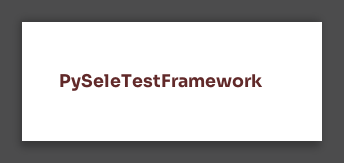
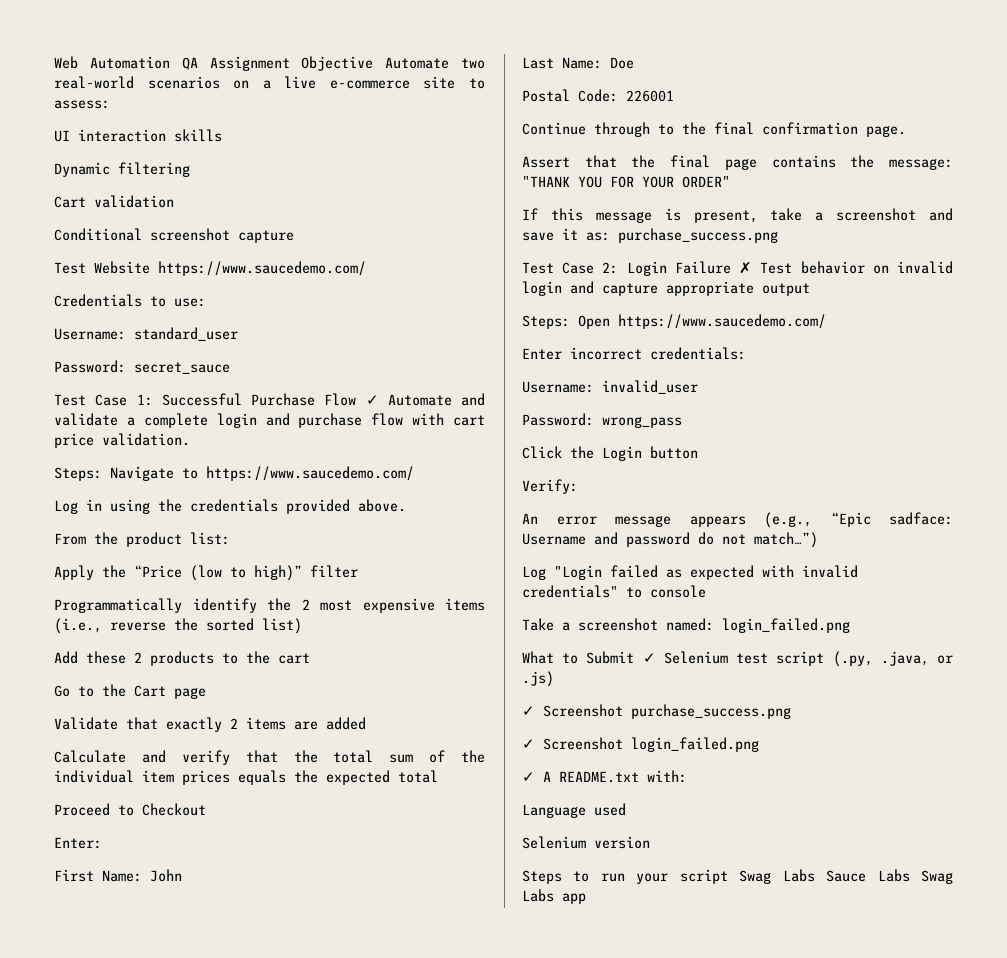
[59,73,263,91] PySeleTestFramework -> [54,56,485,71] [54,76,485,89] [54,100,110,109] [54,129,222,142] [54,162,190,177] [54,195,174,208] [54,228,294,243] [54,261,366,276] [54,294,206,307] [54,327,238,341] [54,360,230,374] [54,393,485,406] [54,413,485,428] [54,433,190,448] [54,466,414,481] [54,499,406,514] [54,532,230,547] [54,565,358,581] [54,598,485,613] [54,618,302,634] [54,651,310,666] [54,684,206,699] [54,717,366,732] [54,750,485,765] [54,770,438,785] [54,803,206,816] [54,837,102,849] [54,869,182,882] [522,57,634,69] [522,89,674,102] [522,122,906,137] [522,155,953,170] [522,176,730,188] [522,208,953,223] [522,228,778,243] [522,261,953,276] [522,281,810,296] [522,314,826,329] [522,347,746,360] [522,380,698,394] [522,413,682,428] [522,446,698,461] [522,479,578,494] [522,512,953,528] [522,532,818,548] [522,565,858,580] [522,585,706,598] [522,618,850,633] [522,651,953,667] [522,671,554,687] [522,704,791,719] [522,737,759,752] [522,770,687,783] [522,803,626,818] [522,836,650,849] [522,869,953,884] [522,889,586,904] Web Automation QA Assignment Objective Automate two real-world scenarios on a live e-commerce site to assess: // UI interaction skills // Dynamic filtering // Cart validation // Conditional screenshot capture // Test Website https://www.saucedemo.com/ // Credentials to use: // Username: standard_user // Password: secret_sauce // Test Case 1: Successful Purchase Flow ✓ Automate and validate a complete login and purchase flow with cart price validation. // Steps: Navigate to https://www.saucedemo.com/ // Log in using the credentials provided above. // From the product list: // Apply the “Price (low to high)” filter // Programmatically identify the 2 most expensive items (i.e., reverse the sorted list) // Add these 2 products to the cart // Go to the Cart page // Validate that exactly 2 items are added // Calculate and verify that the total sum of the individual item prices equals the expected total // Proceed to Checkout // Enter: // First Name: John // Last Name: Doe // Postal Code: 226001 // Continue through to the final confirmation page. // Assert that the final page contains the message: "THANK YOU FOR YOUR ORDER" // If this message is present, take a screenshot and save it as: purchase_success.png // Test Case 2: Login Failure ✗ Test behavior on invalid login and capture appropriate output // Steps: Open https://www.saucedemo.com/ // Enter incorrect credentials: // Username: invalid_user // Password: wrong_pass // Click the Login button // Verify: // An error message appears (e.g., “Epic sadface: Username and password do not match…”) // Log "Login failed as expected with invalid credentials" to console // Take a screenshot named: login_failed.png // What to Submit ✓ Selenium test script (.py, .java, or .js) // ✓ Screenshot purchase_success.png // ✓ Screenshot login_failed.png // ✓ A README.txt with: // Language used // Selenium version // Steps to run your script Swag Labs Sauce Labs Swag Labs app

